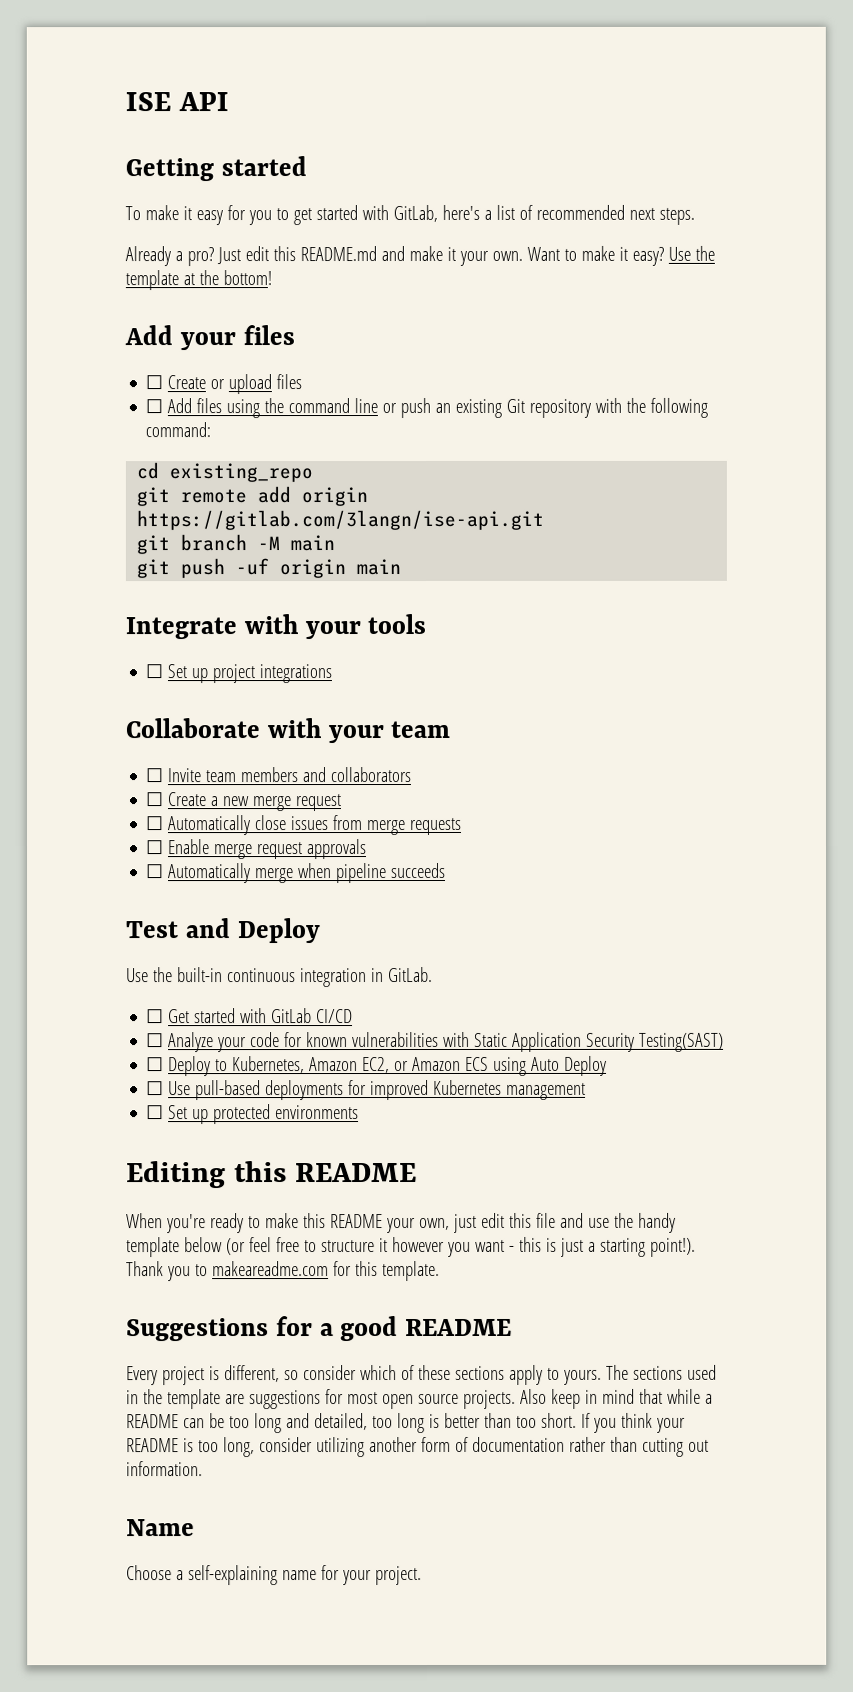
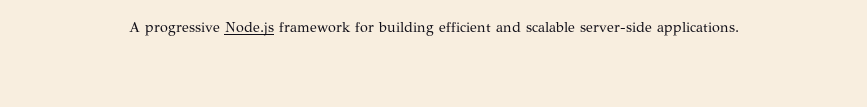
[125,92,229,112] [125,156,307,182] [125,204,695,226] [125,245,715,267] [125,270,272,291] [124,325,295,351] [145,374,303,395] [145,397,709,419] [145,422,212,438] [136,462,314,483] [136,486,369,507] [136,509,545,531] [136,534,336,555] [136,558,402,579] [125,613,427,640] [145,664,333,684] [125,718,451,744] [145,767,412,783] [145,792,342,812] [145,815,462,836] [145,839,368,860] [146,862,447,884] [126,918,321,944] [126,966,433,988] [146,1008,354,1024] [146,1031,725,1053] [146,1055,608,1077] [146,1079,587,1101] [146,1104,360,1125] [126,1161,417,1189] [126,1212,676,1234] [126,1236,696,1258] [126,1260,440,1282] [126,1316,513,1342] [126,1364,717,1386] [126,1388,713,1410] [126,1412,686,1434] [126,1436,709,1458] [126,1461,203,1477] [126,1519,195,1537] [126,1565,422,1586] ISE API // Getting started // To make it easy for you to get started with GitLab, here's a list of recommended next steps. // Already a pro? Just edit this README.md and make it your own. Want to make it easy? Use the template at the bottom! // Add your files // ☐ Create or upload files // ☐ Add files using the command line or push an existing Git repository with the following command: // cd existing_repo // git remote add origin https://gitlab.com/3langn/ise-api.git // git branch -M main // git push -uf origin main // Integrate with your tools // ☐ Set up project integrations // Collaborate with your team // ☐ Invite team members and collaborators // ☐ Create a new merge request // ☐ Automatically close issues from merge requests // ☐ Enable merge request approvals // ☐ Automatically merge when pipeline succeeds // Test and Deploy // Use the built-in continuous integration in GitLab. // ☐ Get started with GitLab CI/CD // ☐ Analyze your code for known vulnerabilities with Static Application Security Testing(SAST) // ☐ Deploy to Kubernetes, Amazon EC2, or Amazon ECS using Auto Deploy // ☐ Use pull-based deployments for improved Kubernetes management // ☐ Set up protected environments // Editing this README // When you're ready to make this README your own, just edit this file and use the handy template below (or feel free to structure it however you want - this is just a starting point!). Thank you to makeareadme.com for this template. // Suggestions for a good README // Every project is different, so consider which of these sections apply to yours. The sections used in the template are suggestions for most open source projects. Also keep in mind that while a README can be too long and detailed, too long is better than too short. If you think your README is too long, consider utilizing another form of documentation rather than cutting out information. // Name // Choose a self-explaining name for your project. -> [128,22,739,36] A progressive Node.js framework for building efficient and scalable server-side applications.

